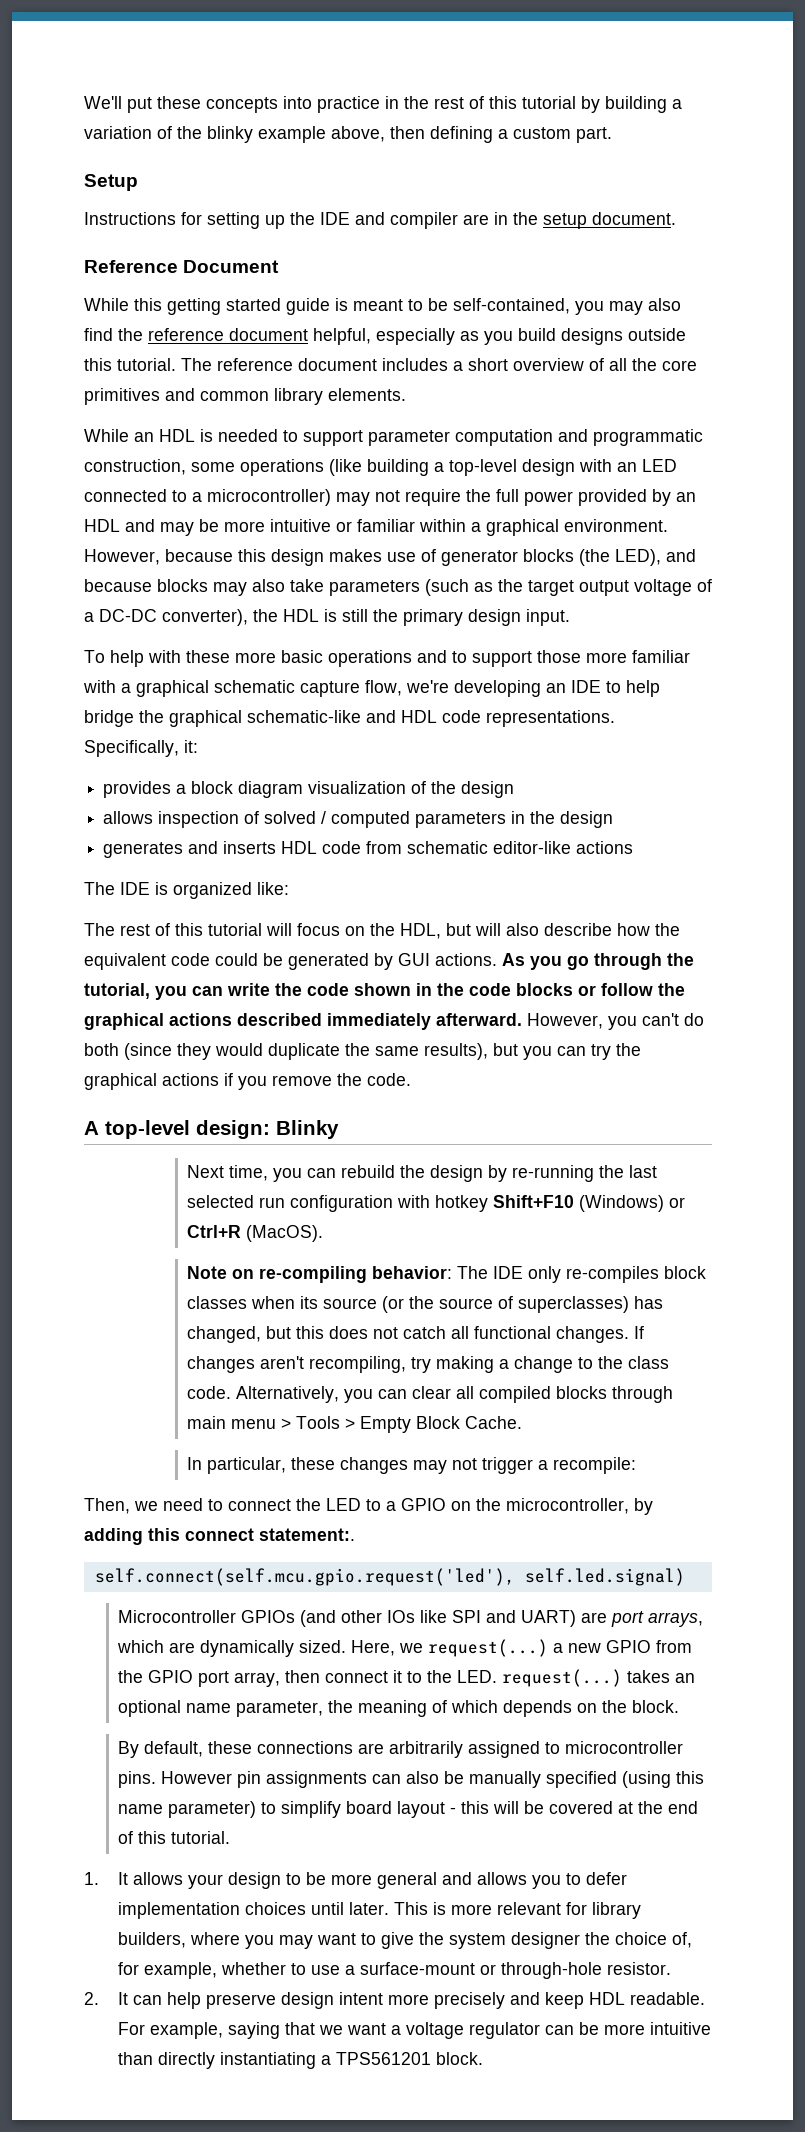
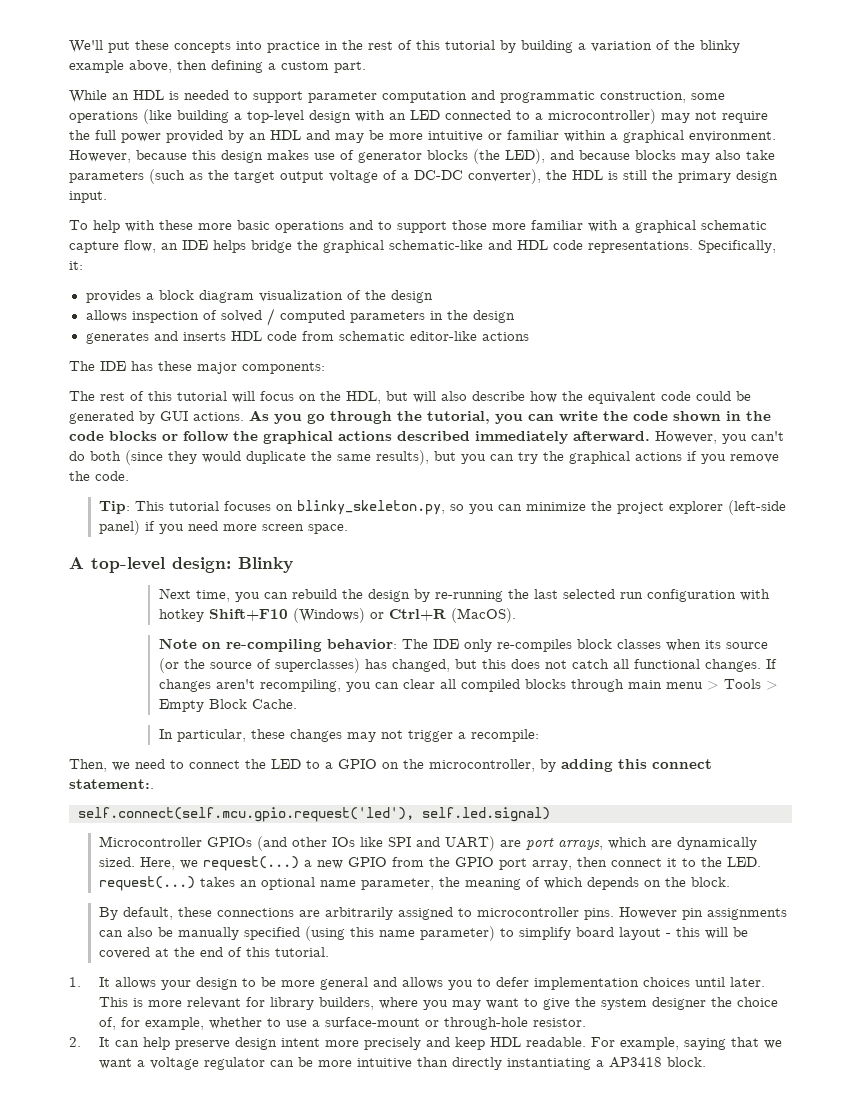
[84,174,138,191] [84,212,676,229] [84,260,280,273] [84,298,681,315] [84,328,686,345] [84,358,697,371] [84,388,406,405] // Setup // Instructions for setting up the IDE and compiler are in the setup document. // Reference Document // While this getting started guide is meant to be self-contained, you may also find the reference document helpful, especially as you build designs outside this tutorial. The reference document includes a short overview of all the core primitives and common library elements. -> (366, 67) none
[406,680,660,697] we're developing an IDE to help -> [161,240,246,253] an IDE helps
[155,882,289,899] is organized like: -> [131,361,325,374] has these major components:
(411, 1079) none -> [98,500,786,515] [98,520,348,535] // Tip: This tutorial focuses on blinky_skeleton.py, so you can minimize the project explorer (left-side panel) if you need more screen space.
[411,1356,670,1373] [187,1386,340,1403] try making a change to the class code. Alternatively, -> (341, 685) none
[336,2052,432,2065] TPS561201 -> [608,1057,662,1068] AP3418

